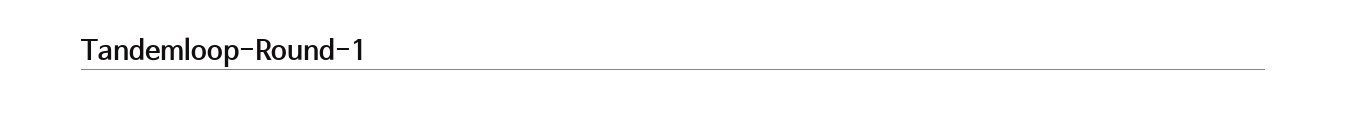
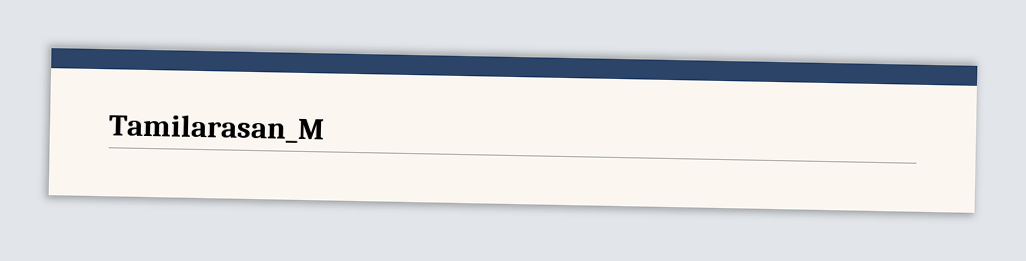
[81,37,367,67] Tandemloop-Round-1 -> [108,113,325,144] Tamilarasan_M

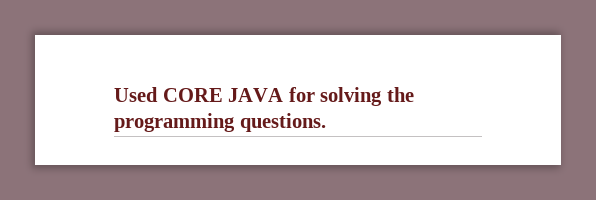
[108,113,325,144] Tamilarasan_M -> [114,87,414,106] [114,113,326,132] Used CORE JAVA for solving the programming questions.

